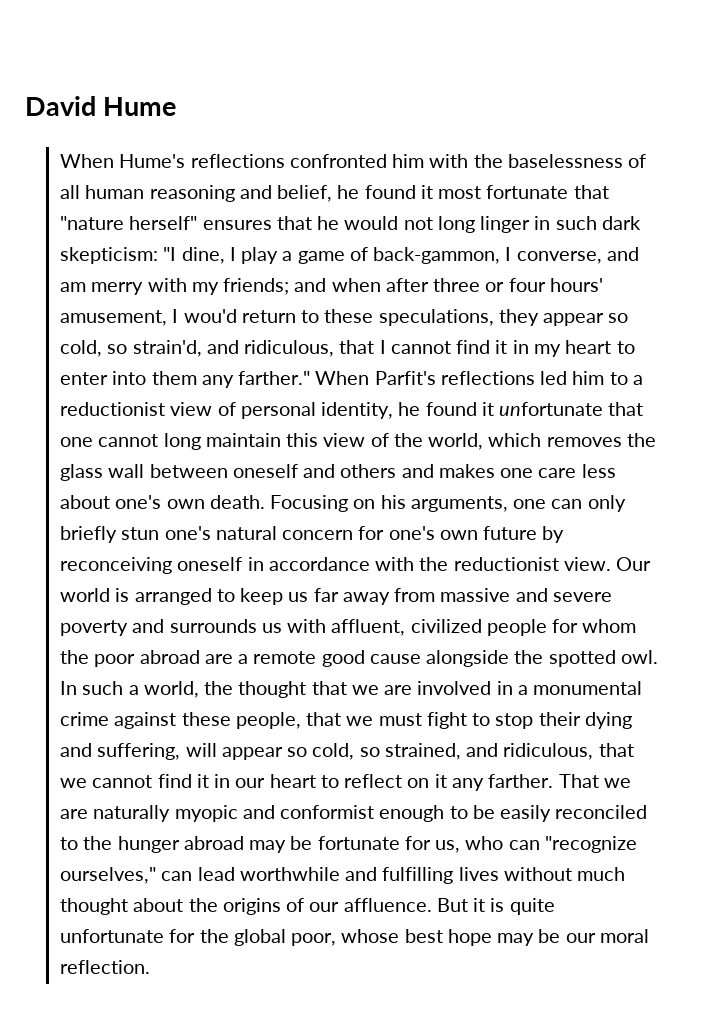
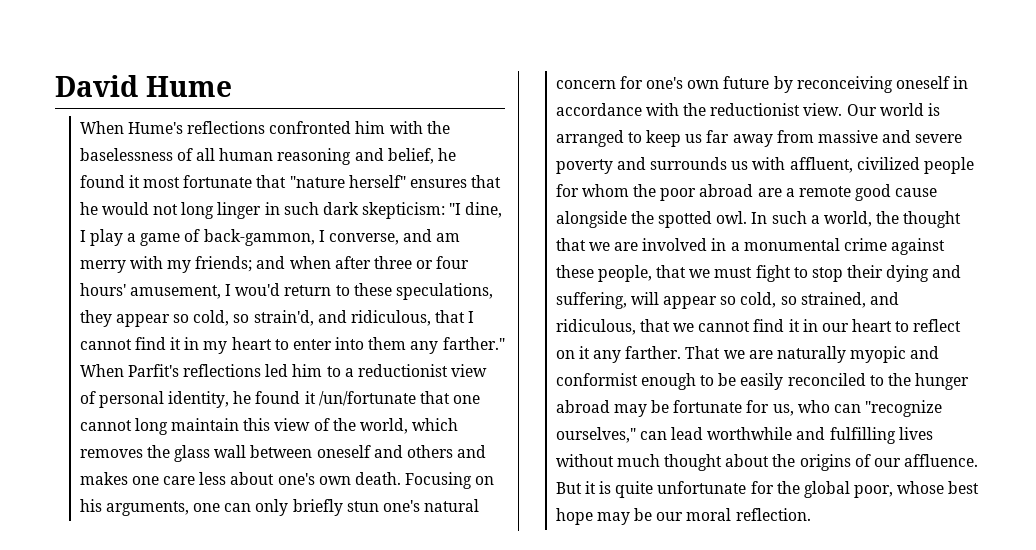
[499,402,604,416] unfortunate -> [318,391,416,406] /un/fortunate

